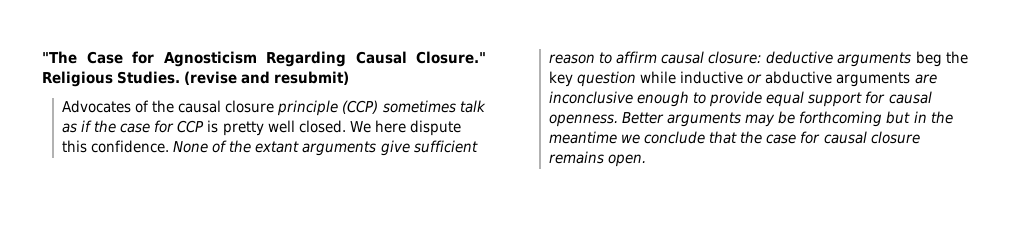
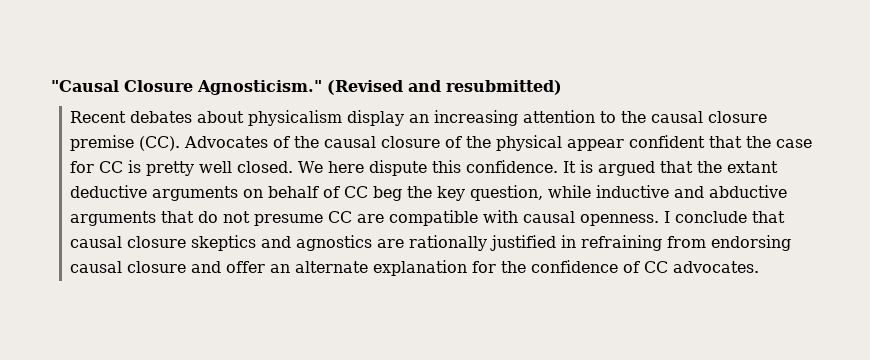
[42,51,486,67] [42,71,350,87] "The Case for Agnosticism Regarding Causal Closure." Religious Studies. (revise and resubmit) // -> [51,80,562,95] [70,110,768,126] [70,135,181,151] "Causal Closure Agnosticism." (Revised and resubmitted) // Recent debates about physicalism display an increasing attention to the causal closure premise (CC).
[277,100,486,116] [62,120,205,133] principle (CCP) sometimes talk as if the case for CCP -> [445,135,813,151] [70,161,124,173] of the physical appear confident that the case for CC
[173,140,478,156] [549,51,912,67] None of the extant arguments give sufficient reason to affirm causal closure: deductive arguments -> [563,160,779,176] [70,185,369,201] It is argued that the extant deductive arguments on behalf of CC
[577,71,637,87] question -> [470,185,544,201] question,
[747,74,763,84] or -> [674,186,705,198] and
[914,74,937,84] [549,91,932,107] [549,111,953,127] [549,131,920,144] [549,151,647,167] are inconclusive enough to provide equal support for causal openness. Better arguments may be forthcoming but in the meantime we conclude that the case for causal closure remains open. -> [161,210,786,226] [70,235,792,251] [70,260,760,276] that do not presume CC are compatible with causal openness. I conclude that causal closure skeptics and agnostics are rationally justified in refraining from endorsing causal closure and offer an alternate explanation for the confidence of CC advocates.

